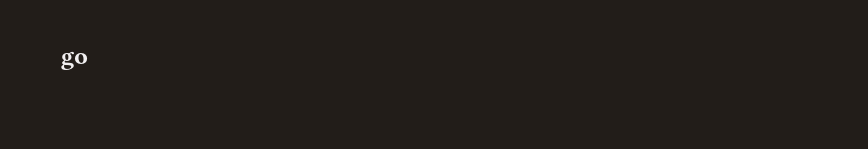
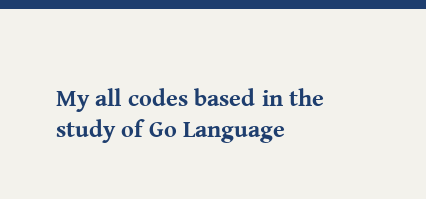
[61,51,88,70] go -> [56,88,325,112] [56,119,286,143] My all codes based in the study of Go Language

